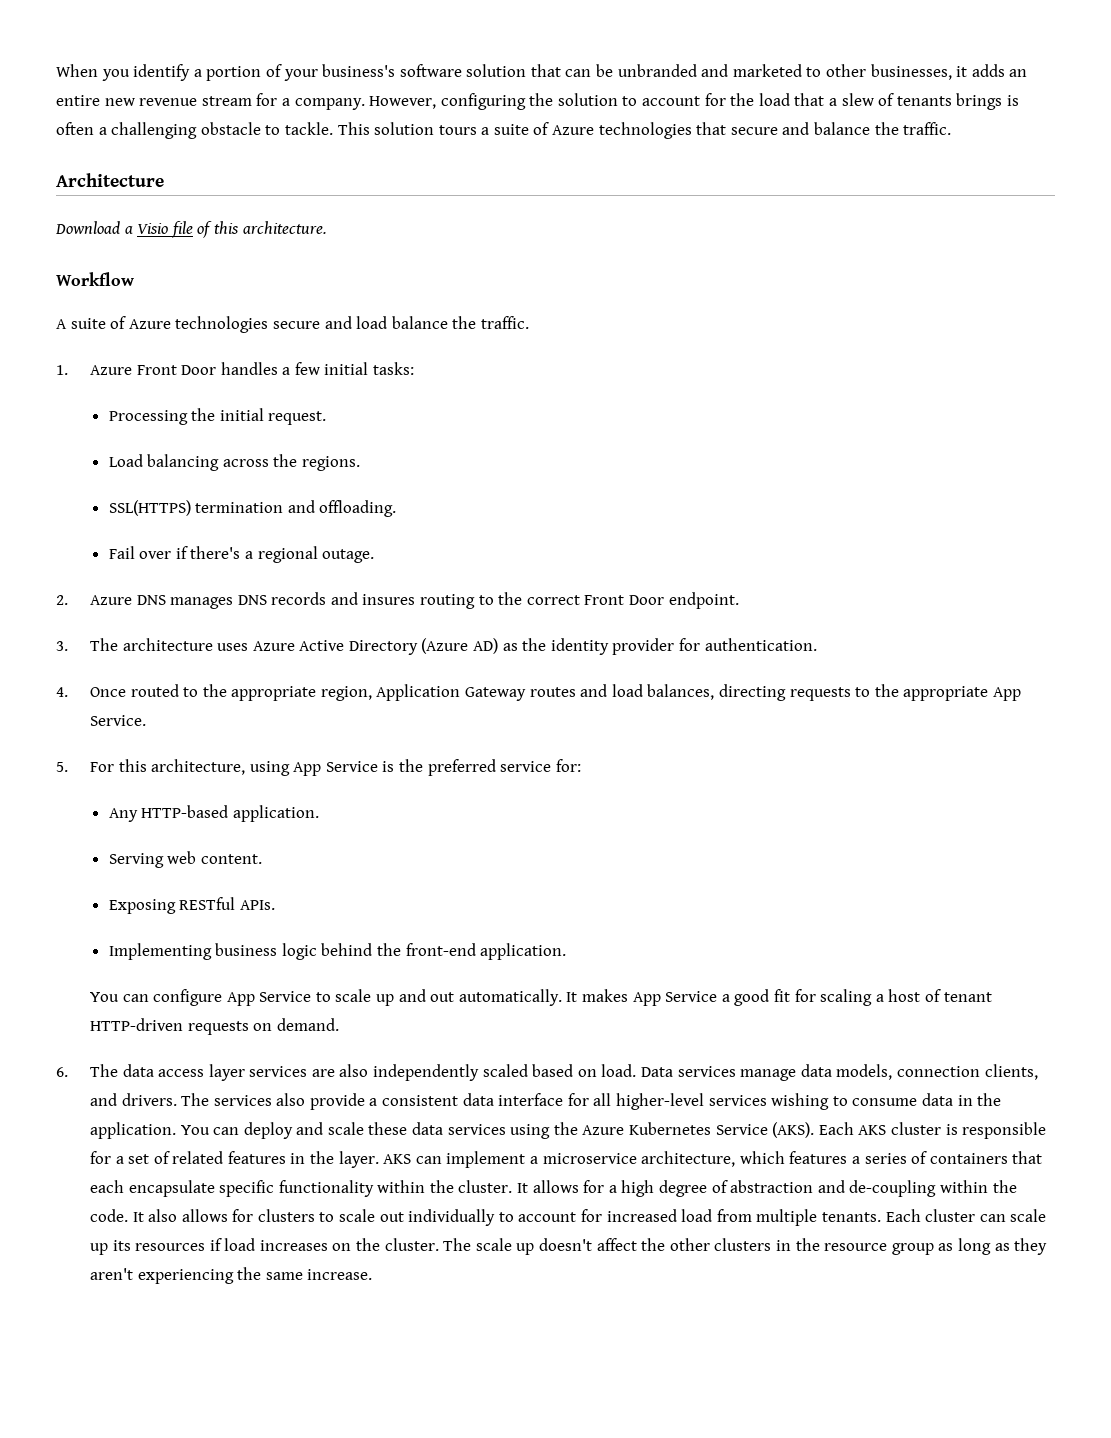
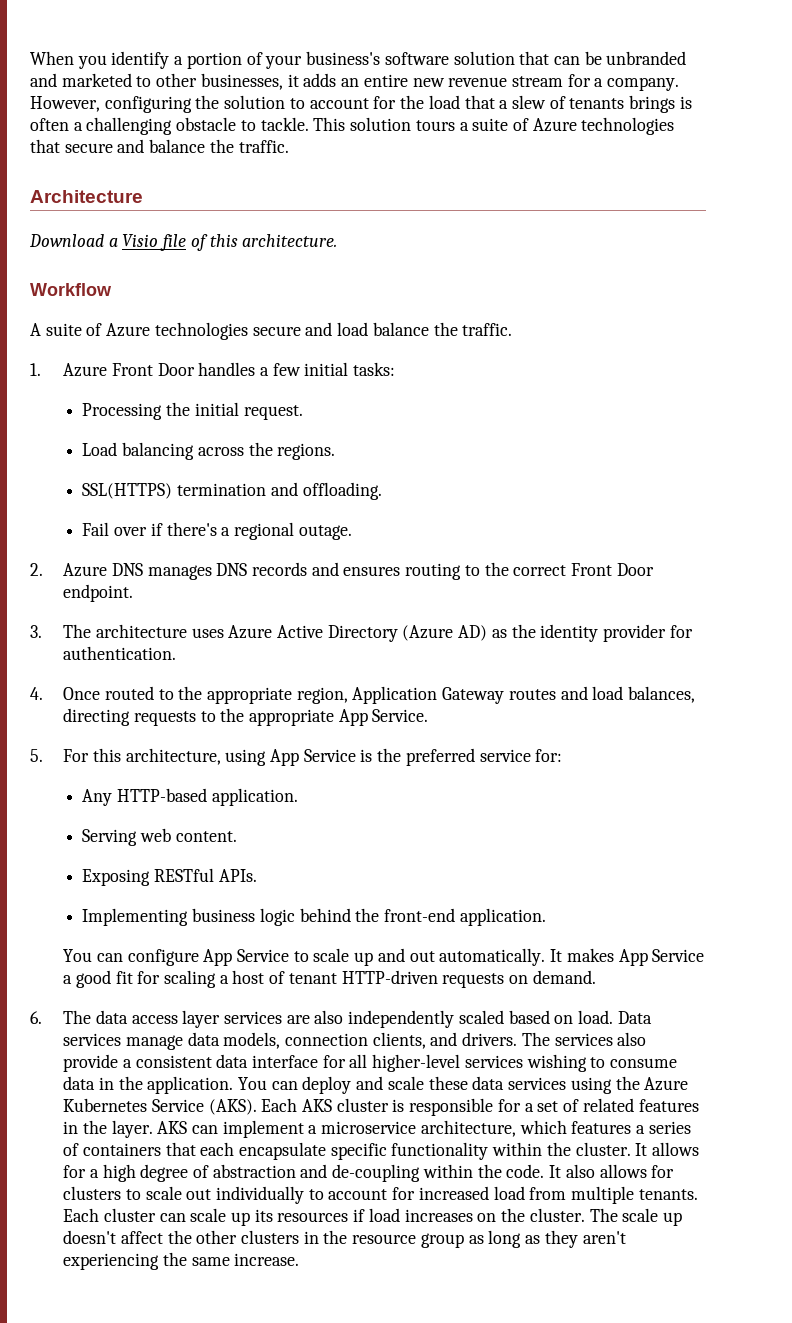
[362,594,416,605] insures -> [343,566,401,576] ensures

